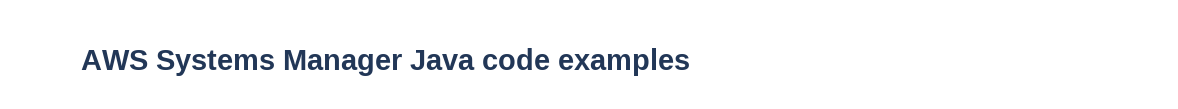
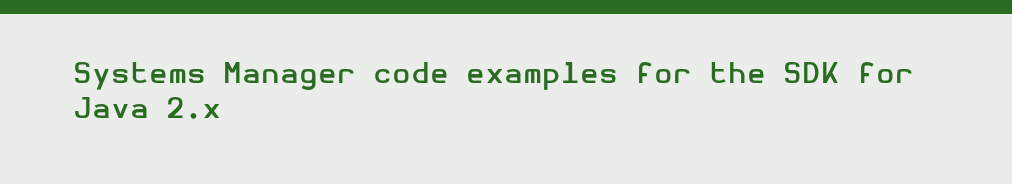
[81,50,148,70] AWS -> (73, 76) none
[410,50,475,70] Java -> (356, 76) none
(690, 62) none -> [635,62,914,83] [73,97,221,119] for the SDK for Java 2.x

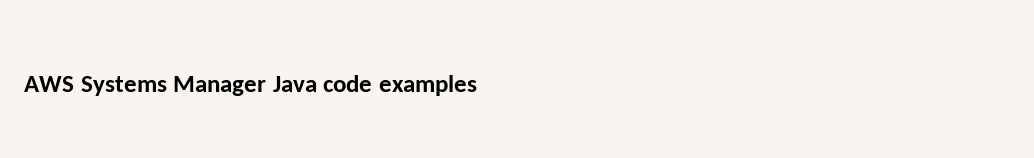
(73, 76) none -> [24,76,74,92] AWS
(356, 76) none -> [272,76,317,92] Java
[635,62,914,83] [73,97,221,119] for the SDK for Java 2.x -> (478, 85) none

